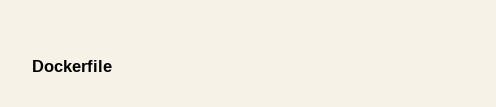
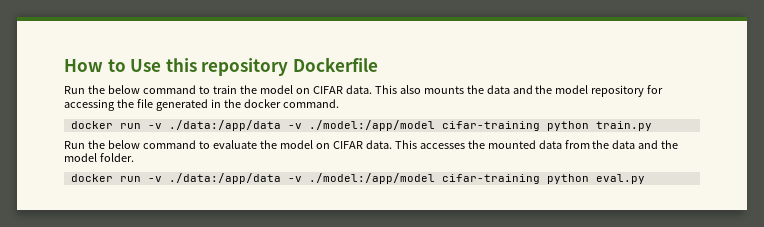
[32,60,112,72] Dockerfile -> [64,57,378,76] [64,85,664,97] [64,99,339,111] [70,120,652,131] [64,140,679,149] [64,153,134,162] [70,173,645,184] How to Use this repository Dockerfile // Run the below command to train the model on CIFAR data. This also mounts the data and the model repository for accessing the file generated in the docker command. // docker run -v ./data:/app/data -v ./model:/app/model cifar-training python train.py // Run the below command to evaluate the model on CIFAR data. This accesses the mounted data from the data and the model folder. // docker run -v ./data:/app/data -v ./model:/app/model cifar-training python eval.py

